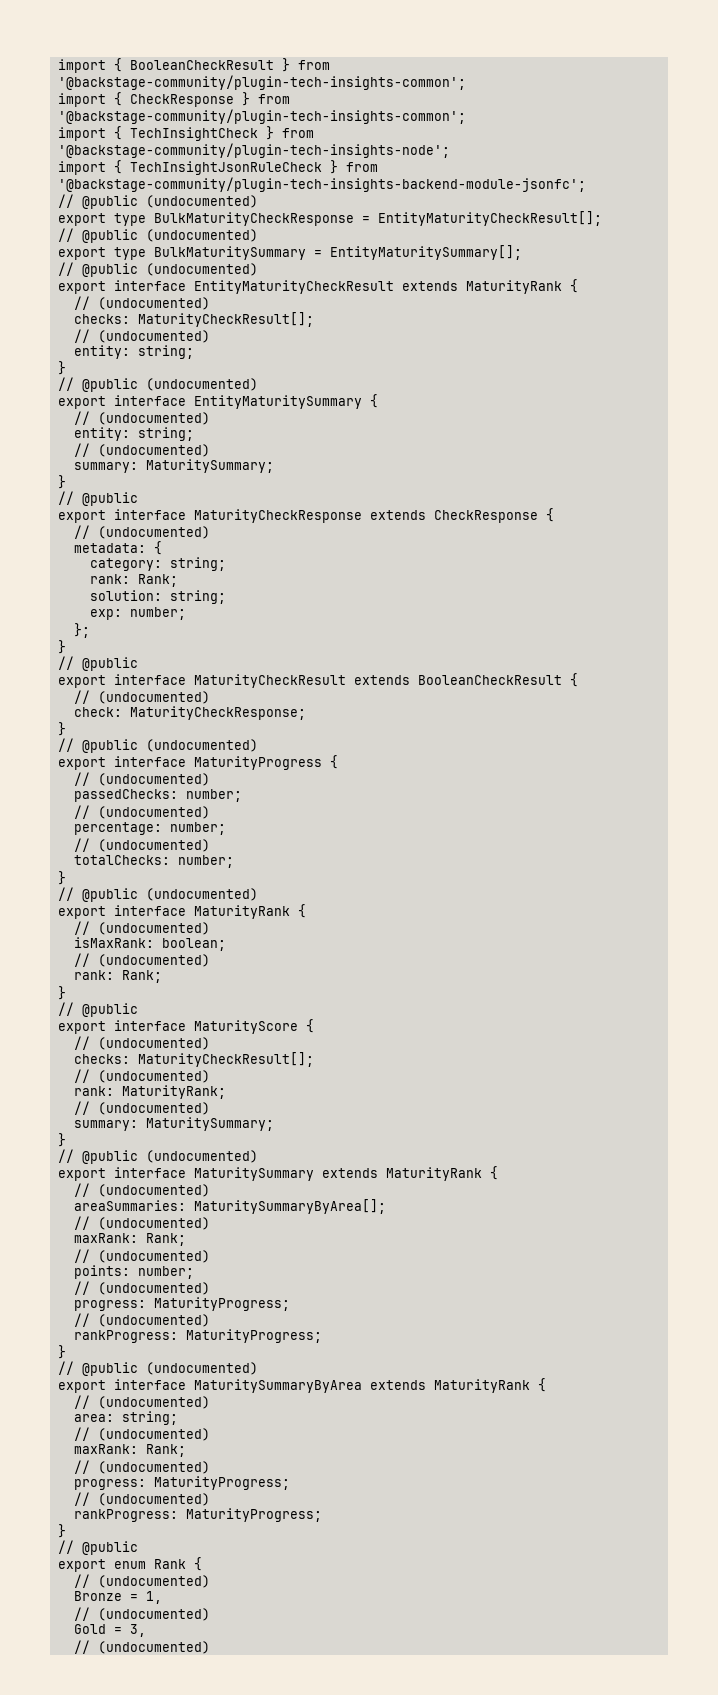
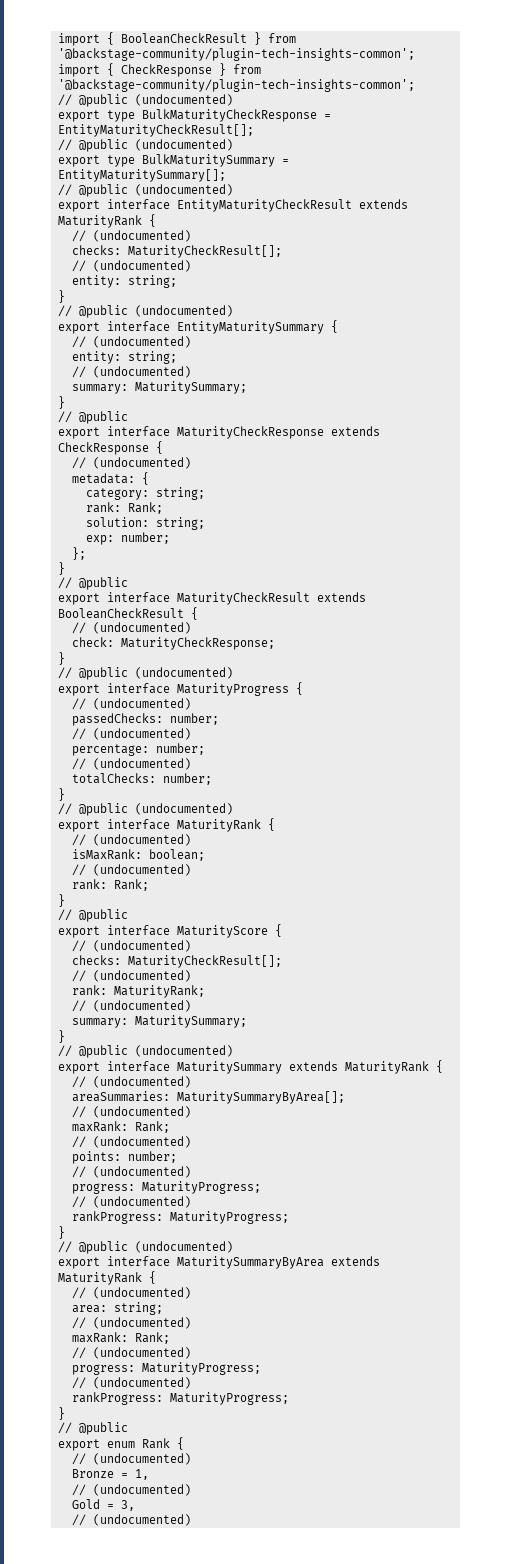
[58,126,315,141] [58,143,451,158] [58,160,379,175] [58,177,587,192] // import { TechInsightCheck } from '@backstage-community/plugin-tech-insights-node'; // import { TechInsightJsonRuleCheck } from '@backstage-community/plugin-tech-insights-backend-module-jsonfc'; -> (416, 85) none

